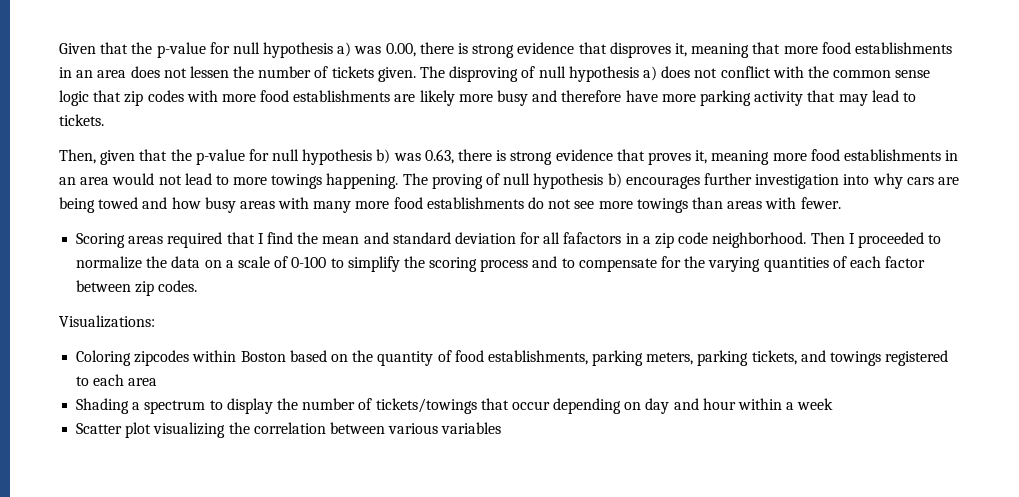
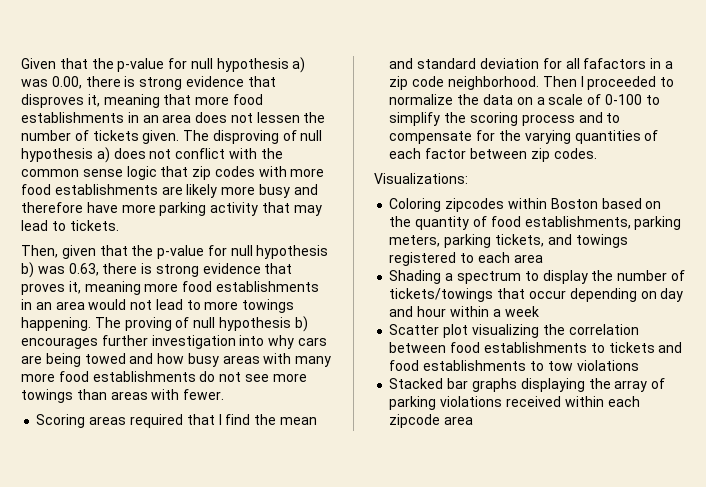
[388,422,502,434] various variables -> [450,342,683,353] [389,360,639,371] [389,378,666,392] [389,396,640,410] [389,414,474,428] food establishments to tickets and food establishments to tow violations // Stacked bar graphs displaying the array of parking violations received within each zipcode area

